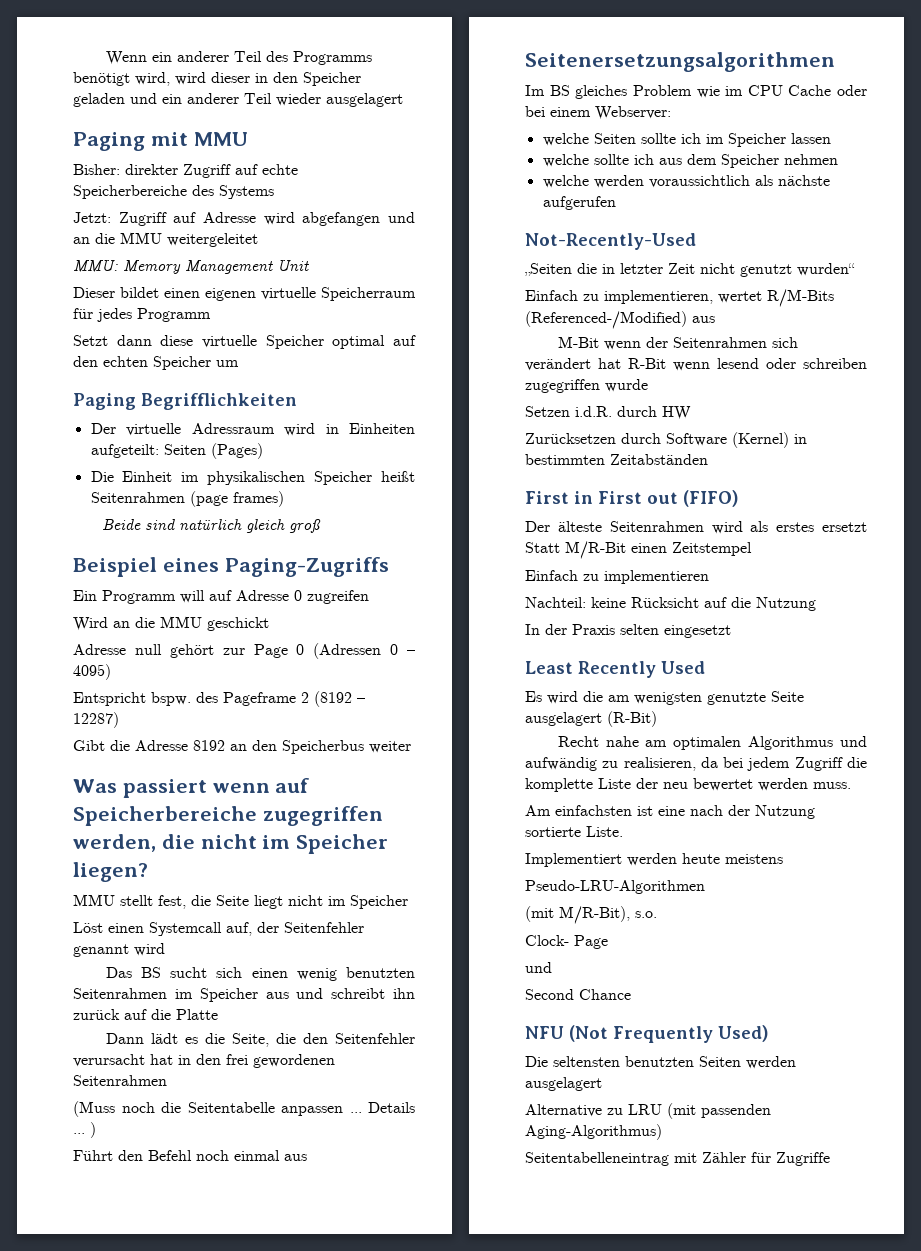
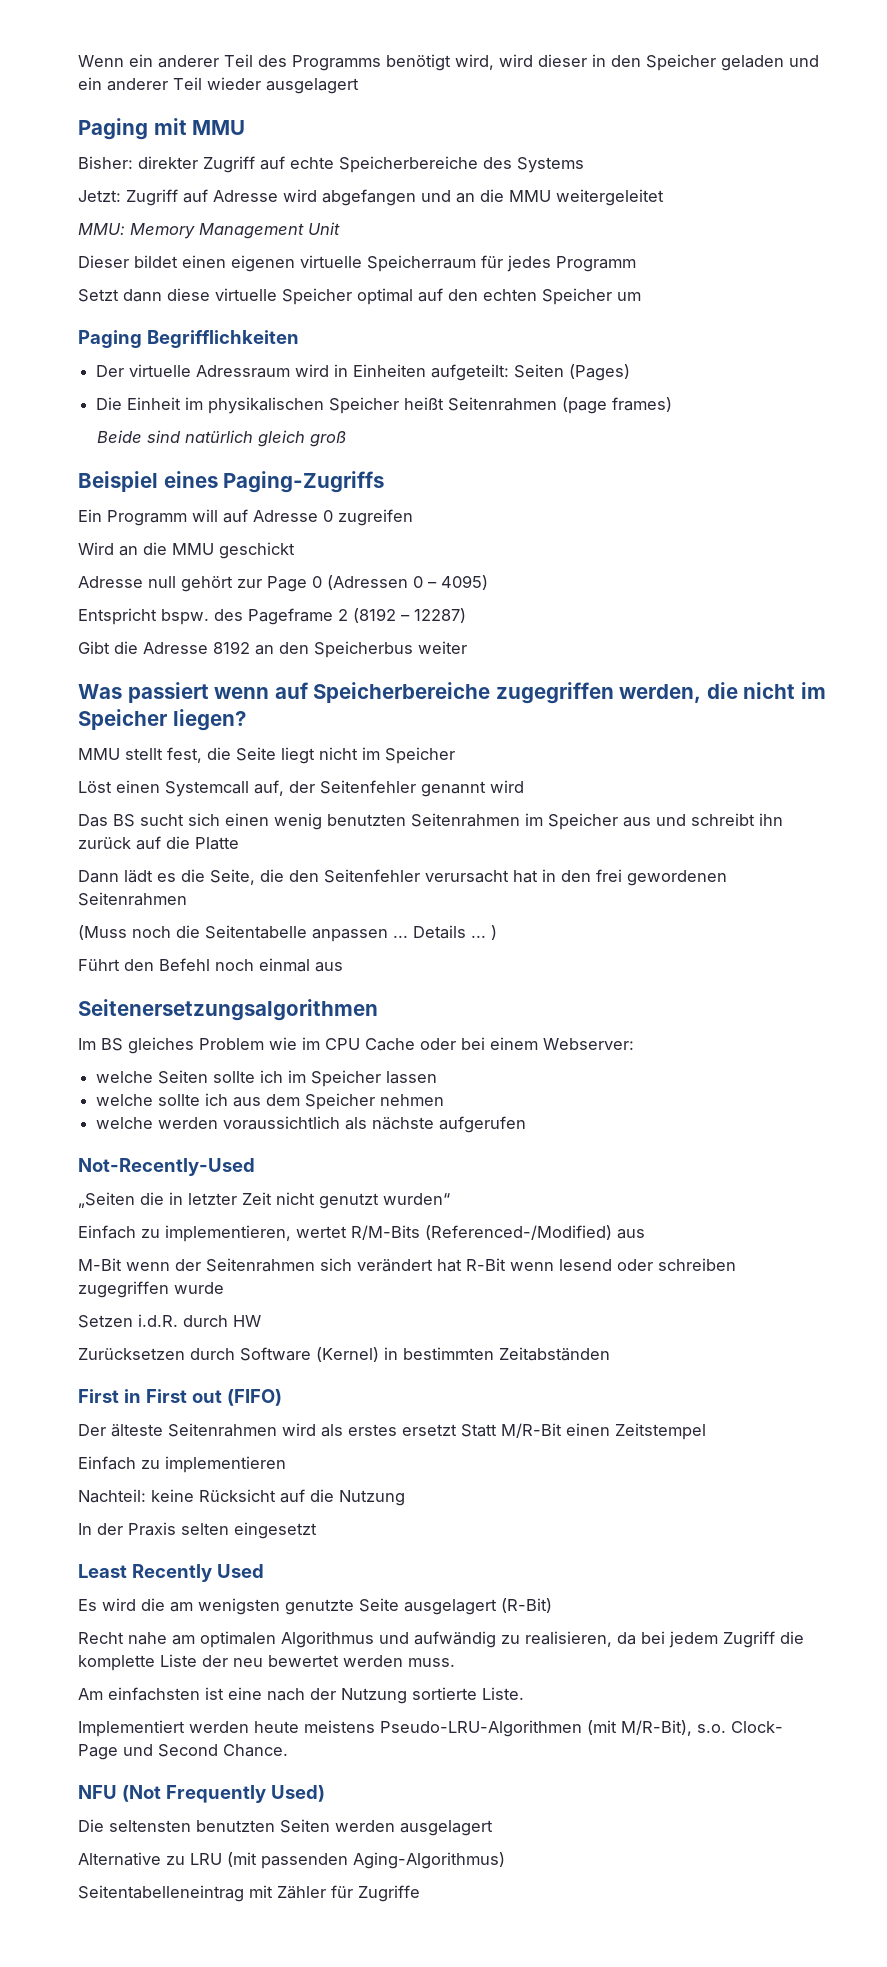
(783, 859) // -> (375, 1726) none
(705, 887) // -> (582, 1728) none
(657, 914) // -> (726, 1728) none
[525,962,552,973] [525,989,631,1000] // und // Second Chance -> [123,1744,288,1757] und Second Chance.

